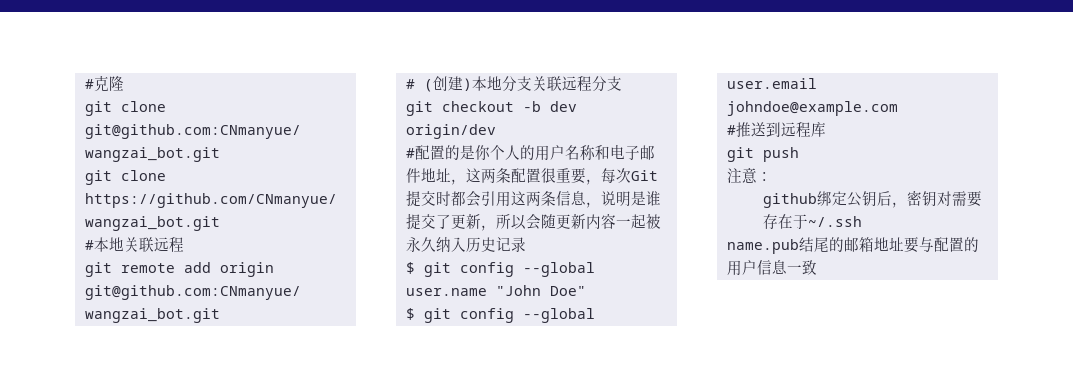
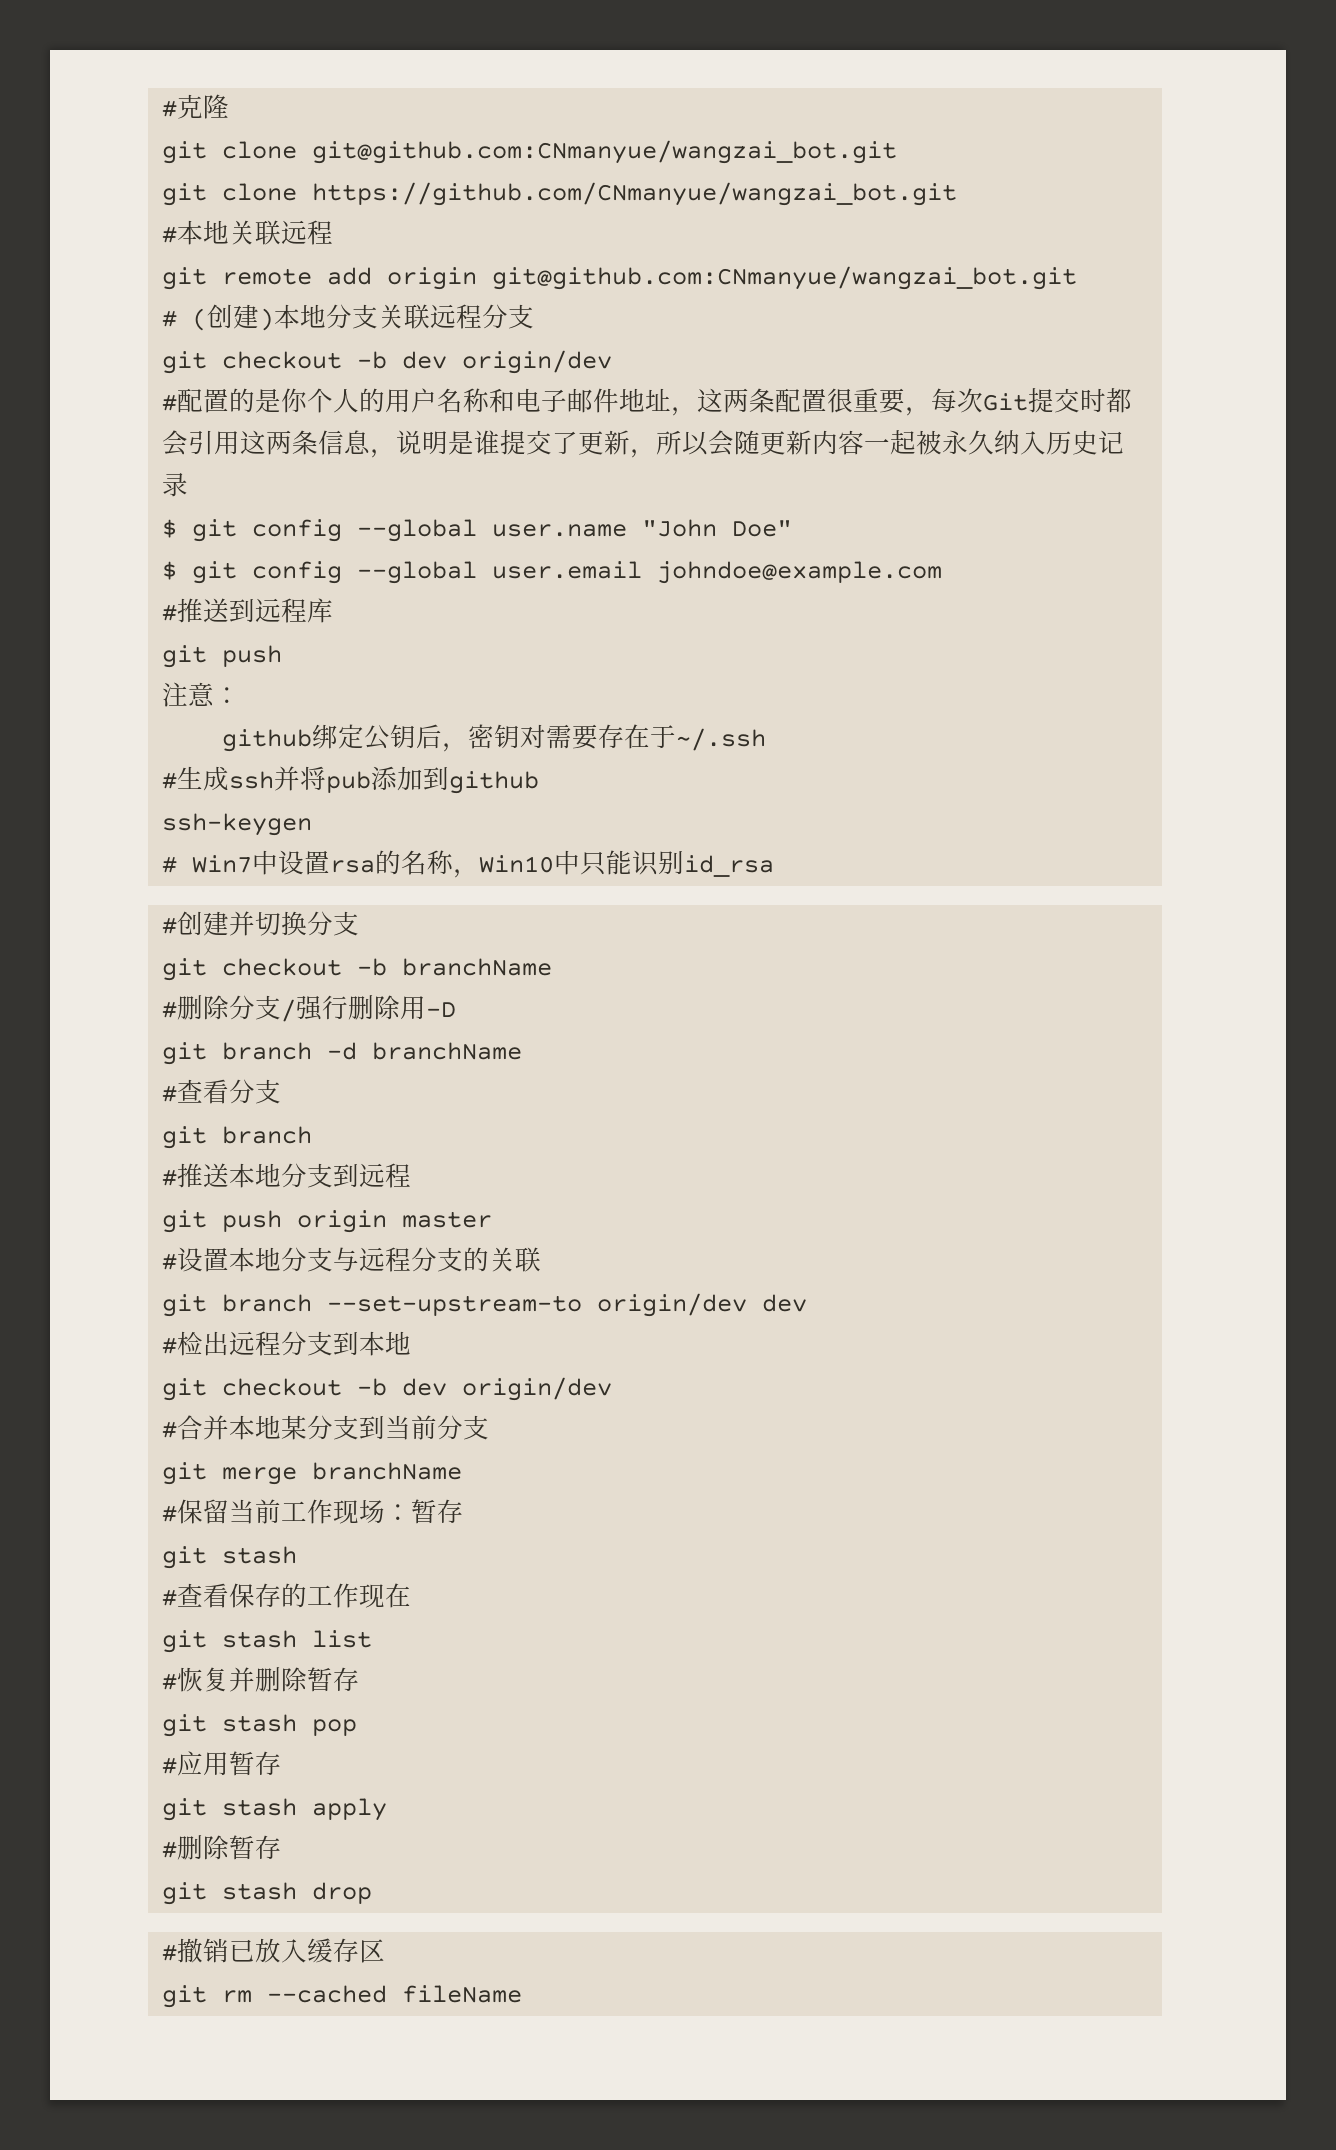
[726,237,979,254] [726,260,817,276] name.pub结尾的邮箱地址要与配置的用户信息一致 -> [161,766,539,794] [161,813,312,836] [161,850,774,878] [161,911,359,936] [161,958,552,981] [161,995,456,1022] [161,1042,522,1065] [161,1079,281,1104] [161,1126,312,1149] [161,1163,411,1188] [161,1210,492,1233] [161,1247,541,1272] [161,1293,807,1317] [161,1331,411,1356] [161,1377,612,1401] [161,1415,489,1440] [161,1462,462,1485] [161,1499,463,1524] [161,1546,297,1569] [161,1583,411,1608] [161,1630,372,1653] [161,1667,359,1692] [161,1714,357,1737] [161,1751,281,1776] [161,1798,387,1821] [161,1835,281,1860] [161,1882,372,1905] [161,1938,385,1963] [161,1985,522,2008] #生成ssh并将pub添加到github // ssh-keygen // # Win7中设置rsa的名称，Win10中只能识别id_rsa // #创建并切换分支 // git checkout -b branchName // #删除分支/强行删除用-D // git branch -d branchName // #查看分支 // git branch // #推送本地分支到远程 // git push origin master // #设置本地分支与远程分支的关联 // git branch --set-upstream-to origin/dev dev // #检出远程分支到本地 // git checkout -b dev origin/dev // #合并本地某分支到当前分支 // git merge branchName // #保留当前工作现场：暂存 // git stash // #查看保存的工作现在 // git stash list // #恢复并删除暂存 // git stash pop // #应用暂存 // git stash apply // #删除暂存 // git stash drop // #撤销已放入缓存区 // git rm --cached fileName

